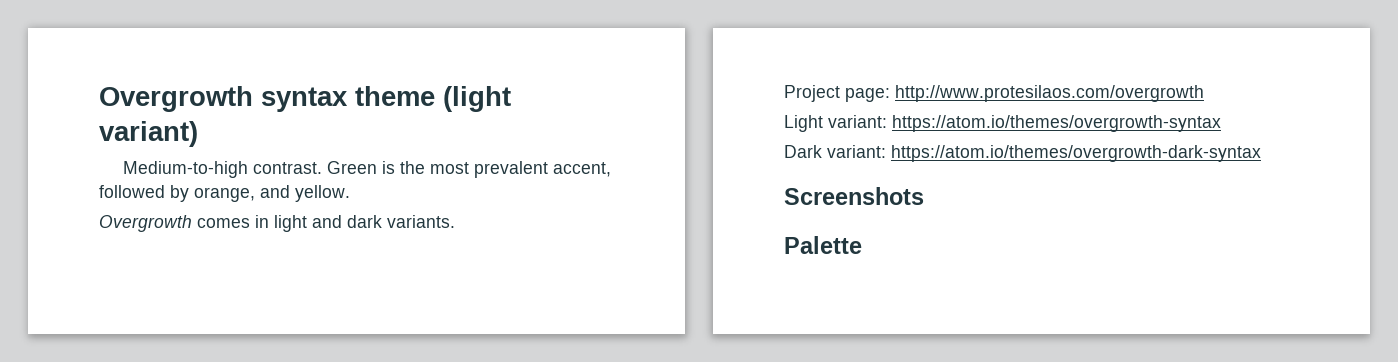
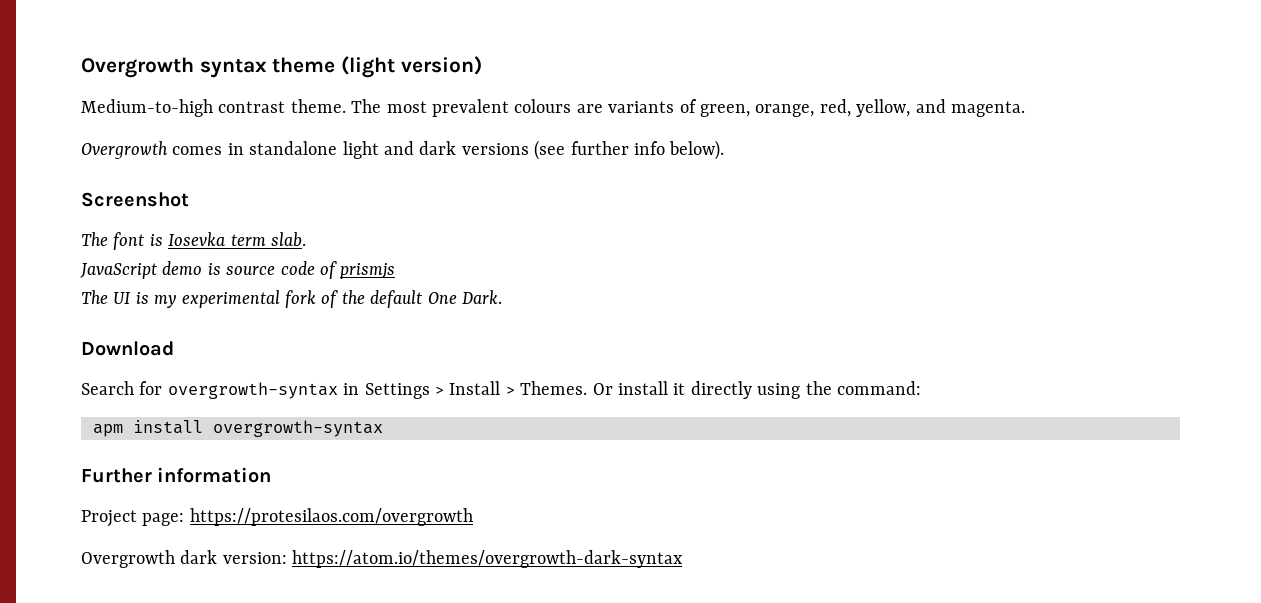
[99,121,198,147] variant) -> [400,56,482,75] version)
[253,161,612,178] [99,185,350,202] contrast. Green is the most prevalent accent, followed by orange, and yellow. -> [218,99,1025,117] contrast theme. The most prevalent colours are variants of green, orange, red, yellow, and magenta.
(269, 221) none -> [249,141,338,155] standalone
[387,215,455,228] [784,85,1204,102] [784,115,1221,132] [784,145,886,158] variants. // Project page: http://www.protesilaos.com/overgrowth // Light variant: https://atom.io/themes/overgrowth-syntax // Dark variant: -> [461,140,725,160] [81,192,189,207] [81,232,306,250] [80,261,396,279] [81,290,502,308] [81,341,174,356] [81,381,921,399] [93,420,383,437] [81,467,272,483] [81,508,473,527] [81,550,287,568] versions (see further info below). // Screenshot // The font is Iosevka term slab. // JavaScript demo is source code of prismjs // The UI is my experimental fork of the default One Dark. // Download // Search for overgrowth-syntax in Settings > Install > Themes. Or install it directly using the command: // apm install overgrowth-syntax // Further information // Project page: https://protesilaos.com/overgrowth // Overgrowth dark version:
[784,187,924,205] [784,236,862,254] // Screenshots // Palette -> (684, 559) none

